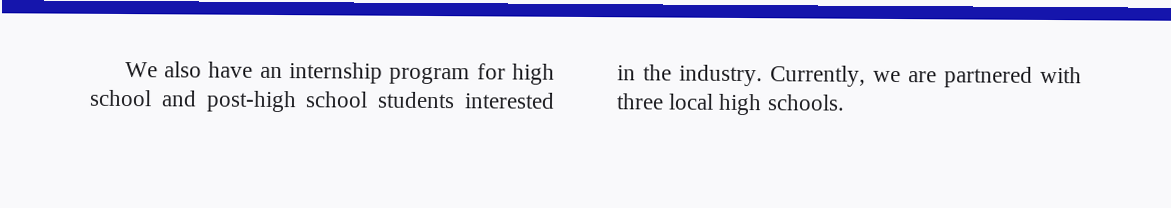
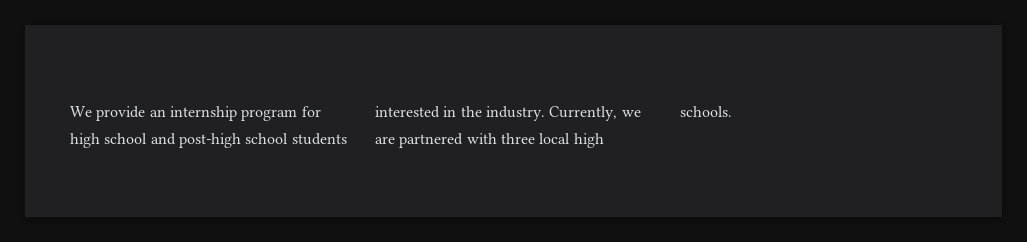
[164,61,254,78] also have -> [96,106,146,121] provide

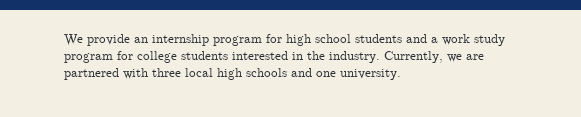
[150,133,289,148] and post-high school -> [355,34,505,46] [64,51,177,63] students and a work study program for college
[680,106,732,117] schools. -> [246,68,401,80] schools and one university.

